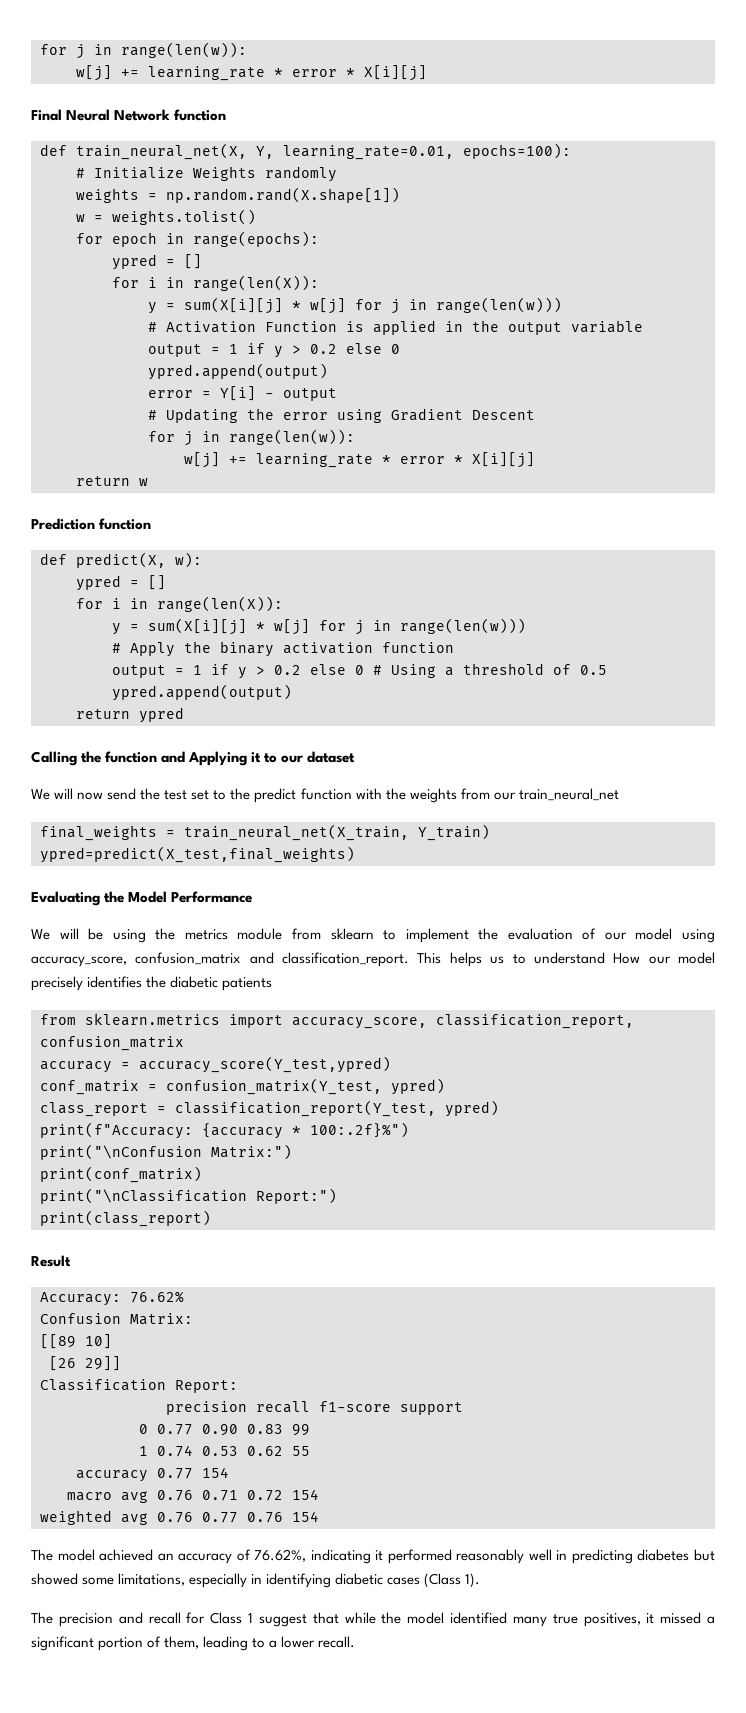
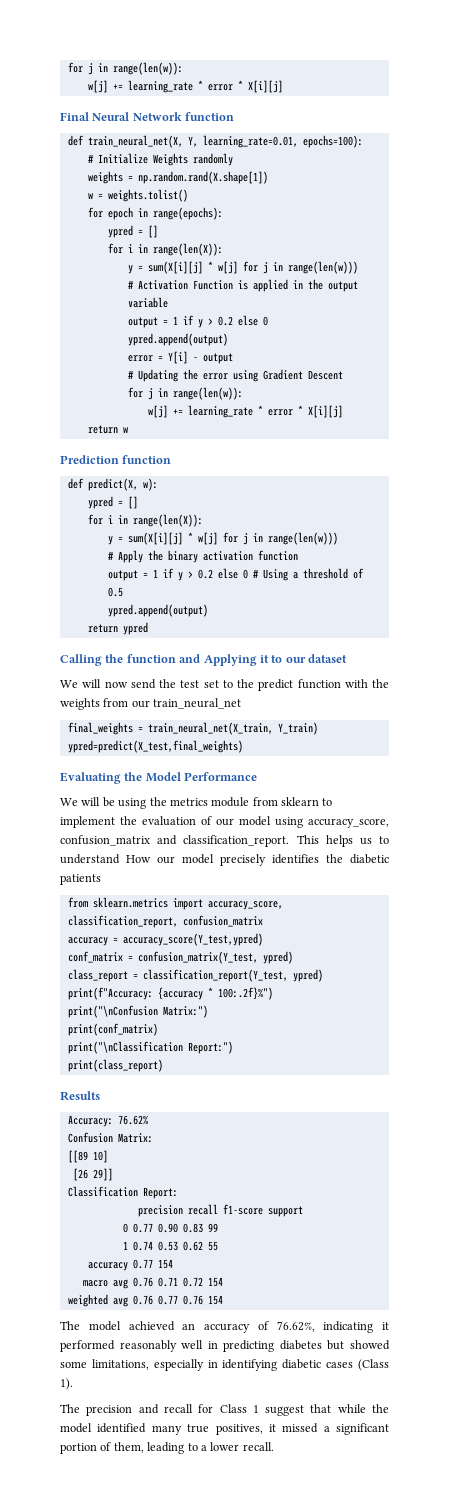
[31,1255,71,1267] Result -> [60,1091,100,1101] Results

